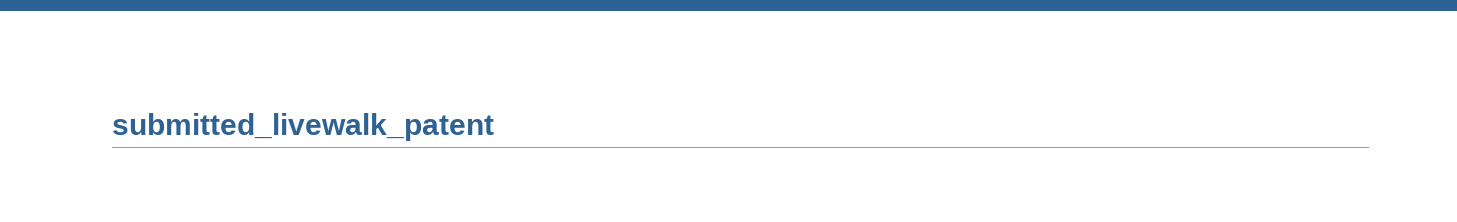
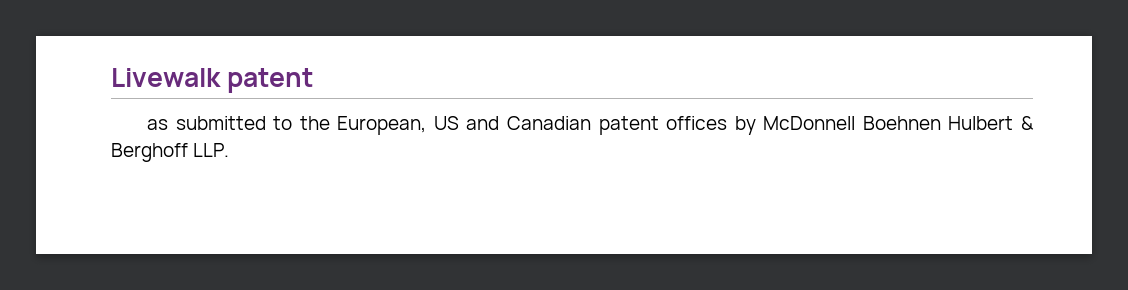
[112,113,494,141] submitted_livewalk_patent -> [111,68,314,93] [147,116,1034,135] [111,143,230,162] Livewalk patent // as submitted to the European, US and Canadian patent offices by McDonnell Boehnen Hulbert & Berghoff LLP.

